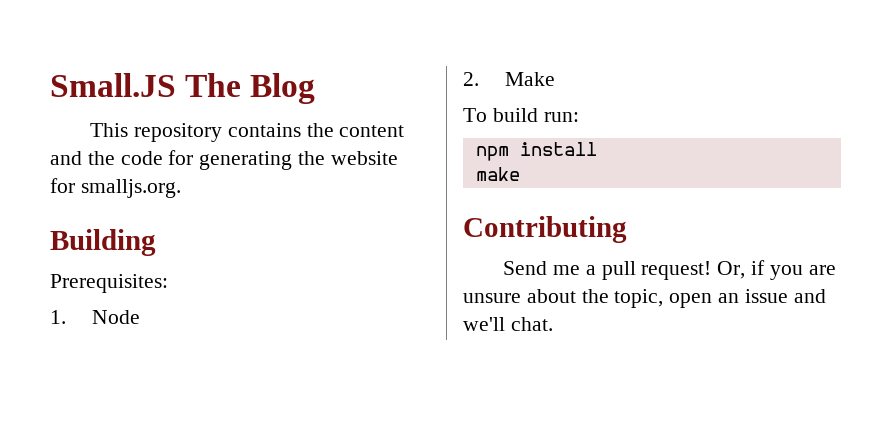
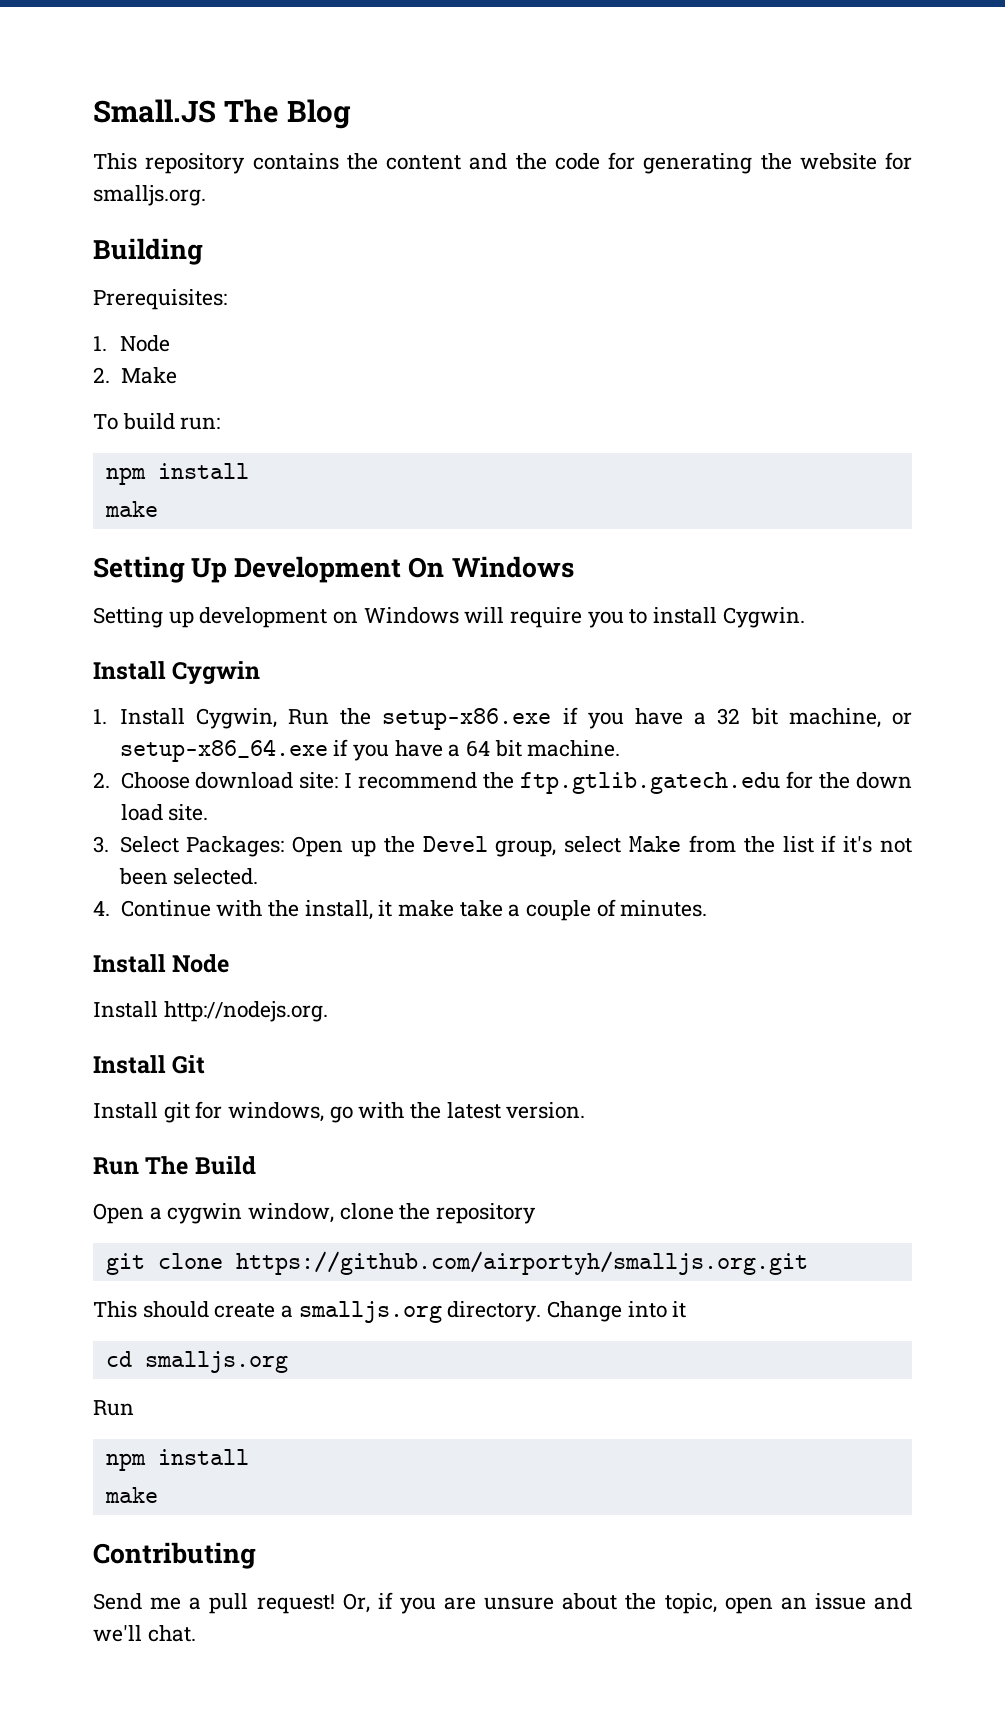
(520, 174) none -> [93,556,574,583] [93,607,805,628] [93,661,261,685] [93,707,912,730] [119,739,621,762] [93,771,913,794] [120,804,209,821] [93,835,913,857] [118,868,259,885] [93,899,708,921] [93,954,230,973] [93,1001,328,1022] [93,1055,206,1074] [93,1101,586,1123] [93,1156,256,1175] [93,1203,537,1224] [105,1251,808,1275] [93,1301,687,1323] [105,1351,288,1373] [93,1400,134,1416] [105,1449,249,1471] [104,1487,158,1503] // Setting Up Development On Windows // Setting up development on Windows will require you to install Cygwin. // Install Cygwin // 1. Install Cygwin, Run the setup-x86.exe if you have a 32 bit machine, or setup-x86_64.exe if you have a 64 bit machine. // 2. Choose download site: I recommend the ftp.gtlib.gatech.edu for the down load site. // 3. Select Packages: Open up the Devel group, select Make from the list if it's not been selected. // 4. Continue with the install, it make take a couple of minutes. // Install Node // Install http://nodejs.org. // Install Git // Install git for windows, go with the latest version. // Run The Build // Open a cygwin window, clone the repository // git clone https://github.com/airportyh/smalljs.org.git // This should create a smalljs.org directory. Change into it // cd smalljs.org // Run // npm install // make

